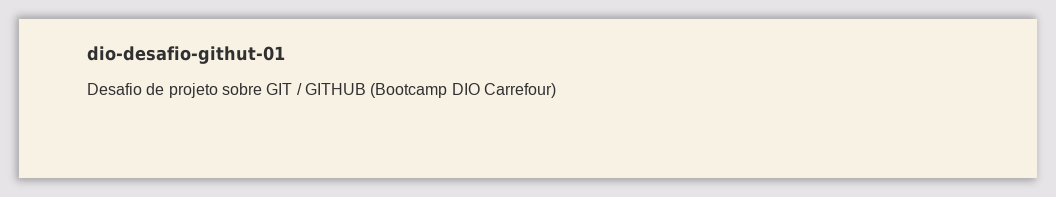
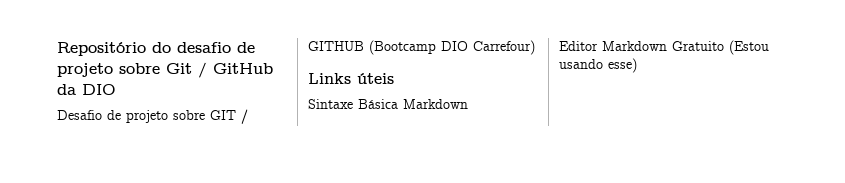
[87,46,285,64] dio-desafio-githut-01 -> [57,42,255,56] [57,62,273,78] [57,84,116,95] Repositório do desafio de projeto sobre Git / GitHub da DIO
(556, 90) none -> [308,73,394,84] [308,99,468,109] [559,40,769,55] [559,58,637,73] // Links úteis // Sintaxe Básica Markdown // Editor Markdown Gratuito (Estou usando esse)

